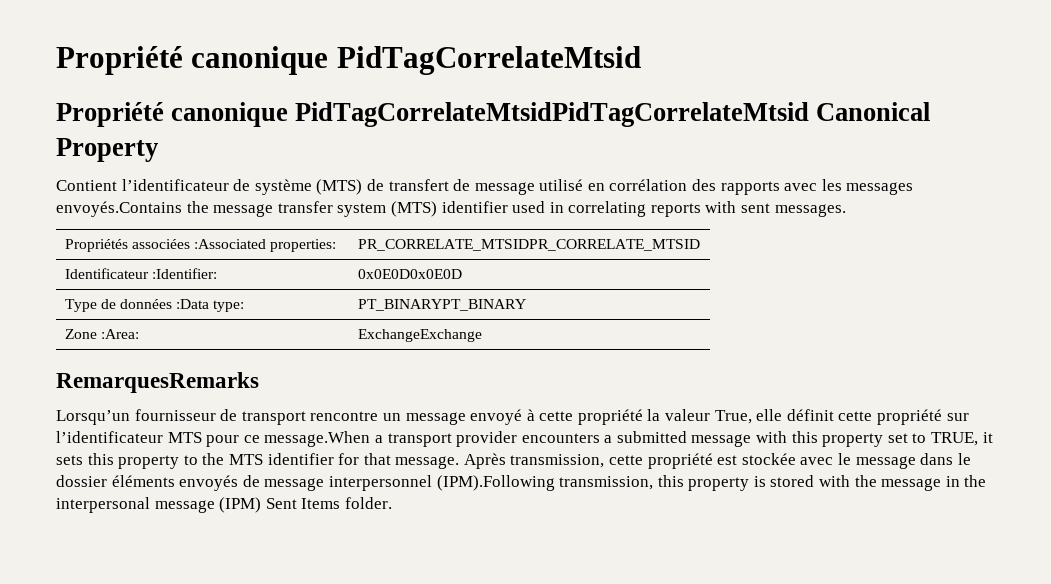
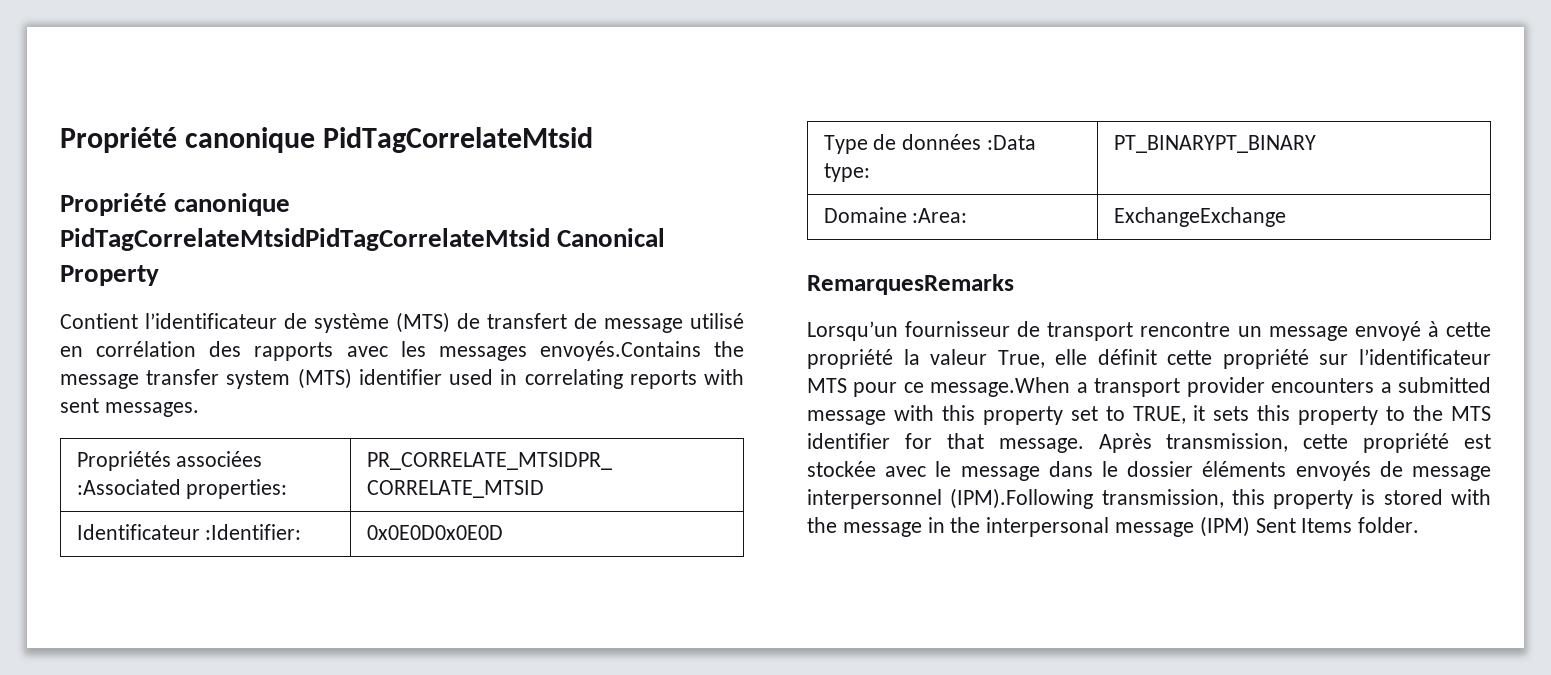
[64,329,97,339] Zone -> [823,207,907,223] Domaine

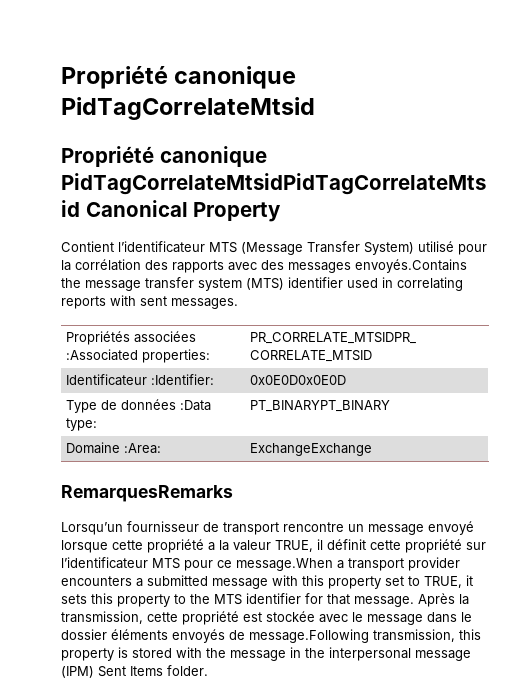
[284,312,744,333] [60,346,83,357] de système (MTS) de transfert de message utilisé en -> [209,241,487,255] [61,260,71,271] MTS (Message Transfer System) utilisé pour la
[400,341,426,357] les -> [261,260,284,270] des
[1427,321,1491,337] [807,349,893,369] à cette propriété -> [61,539,215,553] lorsque cette propriété a
[997,349,1088,368] True, elle -> [275,539,323,552] TRUE, il
(1152, 443) none -> [459,594,469,605] la
[1412,466,1491,481] [807,488,1094,509] message interpersonnel (IPM).Following -> [249,629,369,643] message.Following

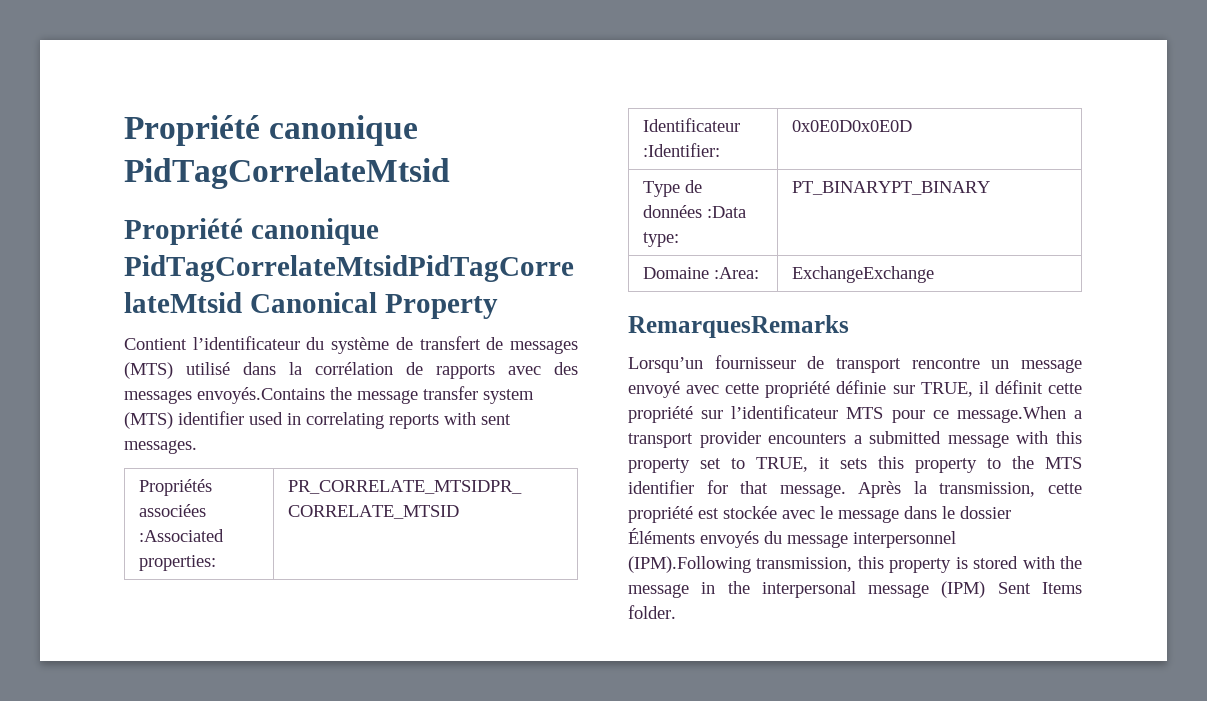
[209,241,487,255] MTS (Message Transfer System) utilisé pour -> [306,336,578,354] [124,362,276,379] du système de transfert de messages (MTS) utilisé dans
[145,260,168,270] des -> [406,362,423,375] de
[61,539,271,553] lorsque cette propriété a la valeur -> [686,380,915,398] avec cette propriété définie sur
[111,629,369,643] éléments envoyés de message.Following -> [628,528,956,548] [628,556,751,573] Éléments envoyés du message interpersonnel (IPM).Following

